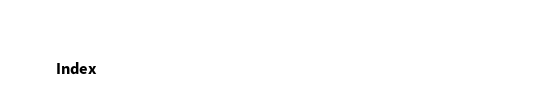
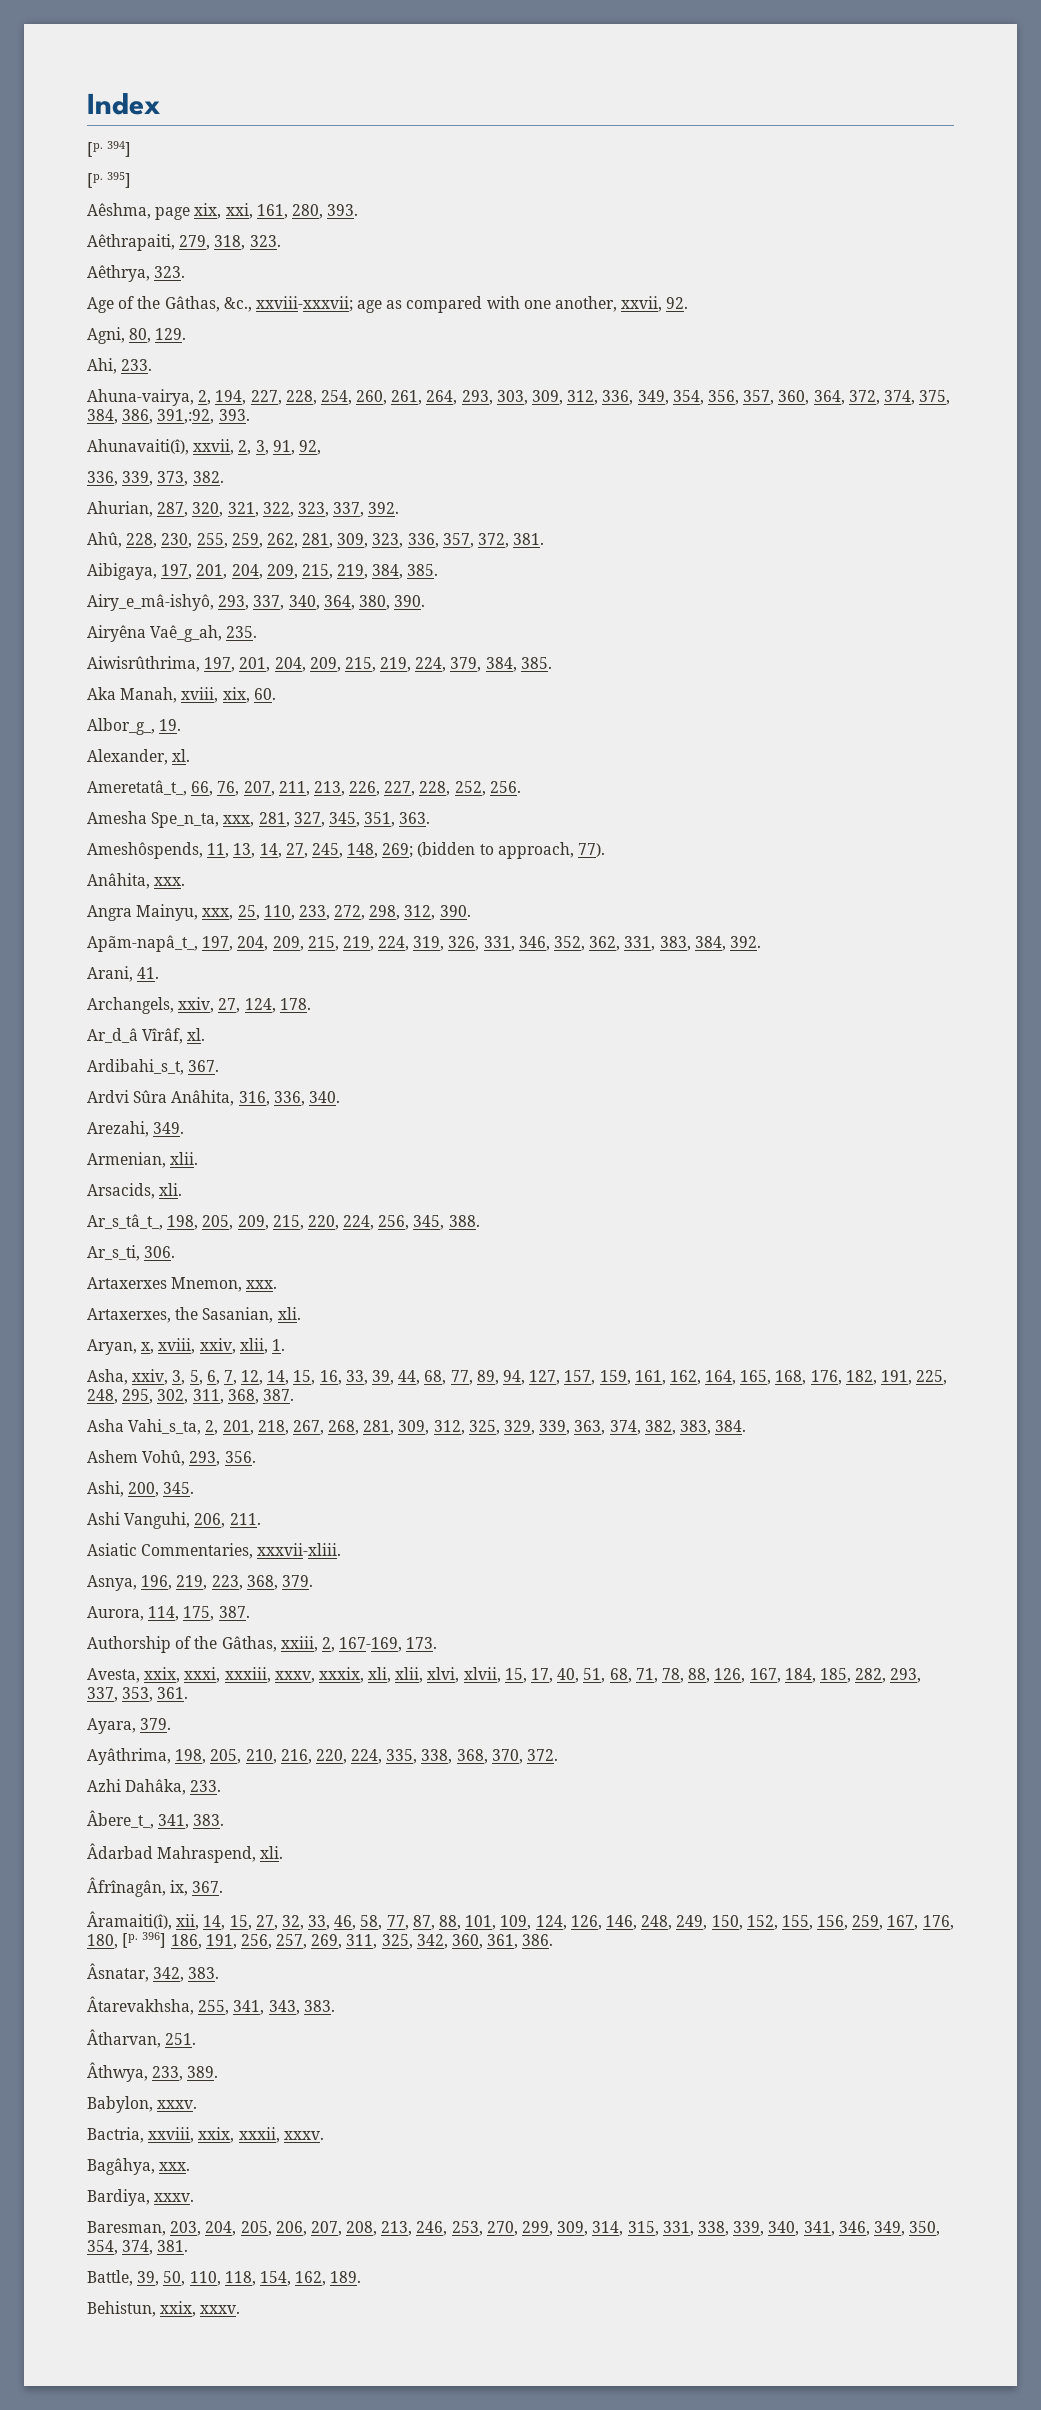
(97, 68) none -> [87,141,132,157] [87,172,132,188] [87,203,359,220] [87,234,281,251] [87,265,186,282] [87,296,689,313] [87,327,187,344] [87,358,153,374] [87,389,951,406] [87,409,250,424] [87,439,321,455] [87,471,224,486] [87,501,400,517] [87,532,545,548] [87,563,439,580] [87,594,426,611] [87,625,258,642] [87,656,552,672] [87,687,276,703] [87,718,182,735] [87,749,191,765] [87,780,521,796] [87,811,431,828] [87,842,606,859] [87,873,186,889] [87,904,471,921] [87,935,761,952] [87,966,160,982] [87,997,311,1014] [87,1028,206,1044] [87,1059,220,1075] [87,1090,340,1106] [87,1121,185,1137] [87,1152,199,1168] [87,1183,183,1199] [87,1214,480,1230] [87,1245,176,1261] [87,1277,278,1292] [87,1307,301,1323] [87,1338,285,1355] [87,1369,948,1385] [87,1389,294,1404] [87,1419,747,1435] [87,1450,256,1466] [87,1481,195,1497] [87,1512,261,1529] [87,1543,342,1559] [87,1575,313,1591] [87,1606,250,1621] [87,1636,438,1653] [87,1667,922,1683] [87,1687,189,1702] [87,1718,172,1734] [87,1748,559,1765] [87,1779,222,1795] [87,1810,225,1829] [87,1843,284,1863] [87,1877,224,1897] [87,1911,954,1930] [87,1932,554,1949] [87,1963,220,1982] [87,1996,335,2015] [87,2029,197,2048] [87,2062,219,2082] [87,2096,198,2113] [87,2127,324,2143] [87,2158,191,2175] [87,2189,195,2206] [87,2221,941,2236] [87,2240,189,2255] [87,2270,362,2286] [87,2301,241,2317] // [p. 394] // [p. 395] // Aêshma, page xix, xxi, 161, 280, 393. // Aêthrapaiti, 279, 318, 323. // Aêthrya, 323. // Age of the Gâthas, &c., xxviii-xxxvii; age as compared with one another, xxvii, 92. // Agni, 80, 129. // Ahi, 233. // Ahuna-vairya, 2, 194, 227, 228, 254, 260, 261, 264, 293, 303, 309, 312, 336, 349, 354, 356, 357, 360, 364, 372, 374, 375, 384, 386, 391,:92, 393. // Ahunavaiti(î), xxvii, 2, 3, 91, 92, // 336, 339, 373, 382. // Ahurian, 287, 320, 321, 322, 323, 337, 392. // Ahû, 228, 230, 255, 259, 262, 281, 309, 323, 336, 357, 372, 381. // Aibigaya, 197, 201, 204, 209, 215, 219, 384, 385. // Airy_e_mâ-ishyô, 293, 337, 340, 364, 380, 390. // Airyêna Vaê_g_ah, 235. // Aiwisrûthrima, 197, 201, 204, 209, 215, 219, 224, 379, 384, 385. // Aka Manah, xviii, xix, 60. // Albor_g_, 19. // Alexander, xl. // Ameretatâ_t_, 66, 76, 207, 211, 213, 226, 227, 228, 252, 256. // Amesha Spe_n_ta, xxx, 281, 327, 345, 351, 363. // Ameshôspends, 11, 13, 14, 27, 245, 148, 269; (bidden to approach, 77). // Anâhita, xxx. // Angra Mainyu, xxx, 25, 110, 233, 272, 298, 312, 390. // Apãm-napâ_t_, 197, 204, 209, 215, 219, 224, 319, 326, 331, 346, 352, 362, 331, 383, 384, 392. // Arani, 41. // Archangels, xxiv, 27, 124, 178. // Ar_d_â Vîrâf, xl. // Ardibahi_s_t, 367. // Ardvi Sûra Anâhita, 316, 336, 340. // Arezahi, 349. // Armenian, xlii. // Arsacids, xli. // Ar_s_tâ_t_, 198, 205, 209, 215, 220, 224, 256, 345, 388. // Ar_s_ti, 306. // Artaxerxes Mnemon, xxx. // Artaxerxes, the Sasanian, xli. // Aryan, x, xviii, xxiv, xlii, 1. // Asha, xxiv, 3, 5, 6, 7, 12, 14, 15, 16, 33, 39, 44, 68, 77, 89, 94, 127, 157, 159, 161, 162, 164, 165, 168, 176, 182, 191, 225, 248, 295, 302, 311, 368, 387. // Asha Vahi_s_ta, 2, 201, 218, 267, 268, 281, 309, 312, 325, 329, 339, 363, 374, 382, 383, 384. // Ashem Vohû, 293, 356. // Ashi, 200, 345. // Ashi Vanguhi, 206, 211. // Asiatic Commentaries, xxxvii-xliii. // Asnya, 196, 219, 223, 368, 379. // Aurora, 114, 175, 387. // Authorship of the Gâthas, xxiii, 2, 167-169, 173. // Avesta, xxix, xxxi, xxxiii, xxxv, xxxix, xli, xlii, xlvi, xlvii, 15, 17, 40, 51, 68, 71, 78, 88, 126, 167, 184, 185, 282, 293, 337, 353, 361. // Ayara, 379. // Ayâthrima, 198, 205, 210, 216, 220, 224, 335, 338, 368, 370, 372. // Azhi Dahâka, 233. // Âbere_t_, 341, 383. // Âdarbad Mahraspend, xli. // Âfrînagân, ix, 367. // Âramaiti(î), xii, 14, 15, 27, 32, 33, 46, 58, 77, 87, 88, 101, 109, 124, 126, 146, 248, 249, 150, 152, 155, 156, 259, 167, 176, 180, [p. 396] 186, 191, 256, 257, 269, 311, 325, 342, 360, 361, 386. // Âsnatar, 342, 383. // Âtarevakhsha, 255, 341, 343, 383. // Âtharvan, 251. // Âthwya, 233, 389. // Babylon, xxxv. // Bactria, xxviii, xxix, xxxii, xxxv. // Bagâhya, xxx. // Bardiya, xxxv. // Baresman, 203, 204, 205, 206, 207, 208, 213, 246, 253, 270, 299, 309, 314, 315, 331, 338, 339, 340, 341, 346, 349, 350, 354, 374, 381. // Battle, 39, 50, 110, 118, 154, 162, 189. // Behistun, xxix, xxxv.

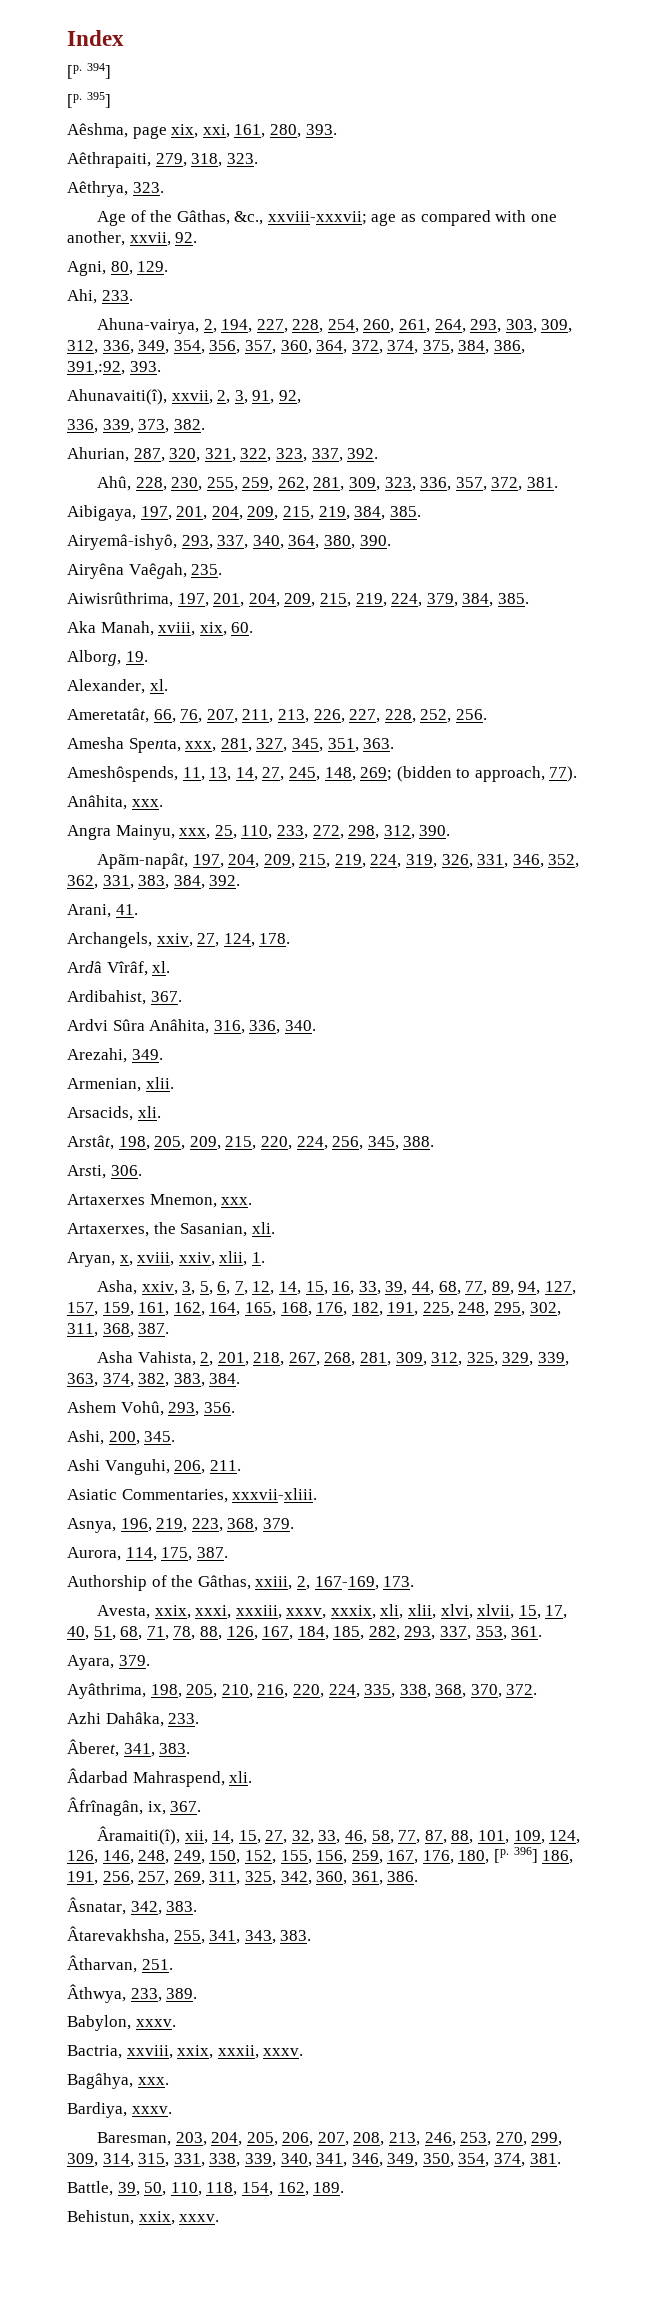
[87,594,214,611] Airy_e_mâ-ishyô, -> [67,534,177,550] Airyemâ-ishyô,
[150,625,223,642] Vaê_g_ah, -> [128,563,187,579] Vaêgah,
[87,718,155,735] Albor_g_, -> [67,650,121,666] Alborg,
[87,780,187,796] Ameretatâ_t_, -> [67,708,149,723] Ameretatât,
[151,812,220,828] Spe_n_ta, -> [128,738,181,753] Spenta,
[87,935,198,952] Apãm-napâ_t_, -> [96,853,188,869] Apãm-napât,
[87,1028,138,1043] Ar_d_â -> [67,961,102,973] Ardâ
[87,1059,184,1075] Ardibahi_s_t, -> [67,990,146,1005] Ardibahist,
[87,1214,163,1230] Ar_s_tâ_t_, -> [67,1135,114,1150] Arstât,
[87,1245,140,1261] Ar_s_ti, -> [67,1165,106,1179] Arsti,
[128,1419,202,1435] Vahi_s_ta, -> [137,1351,196,1366] Vahista,
[87,1810,154,1829] Âbere_t_, -> [67,1739,119,1757] Âberet,

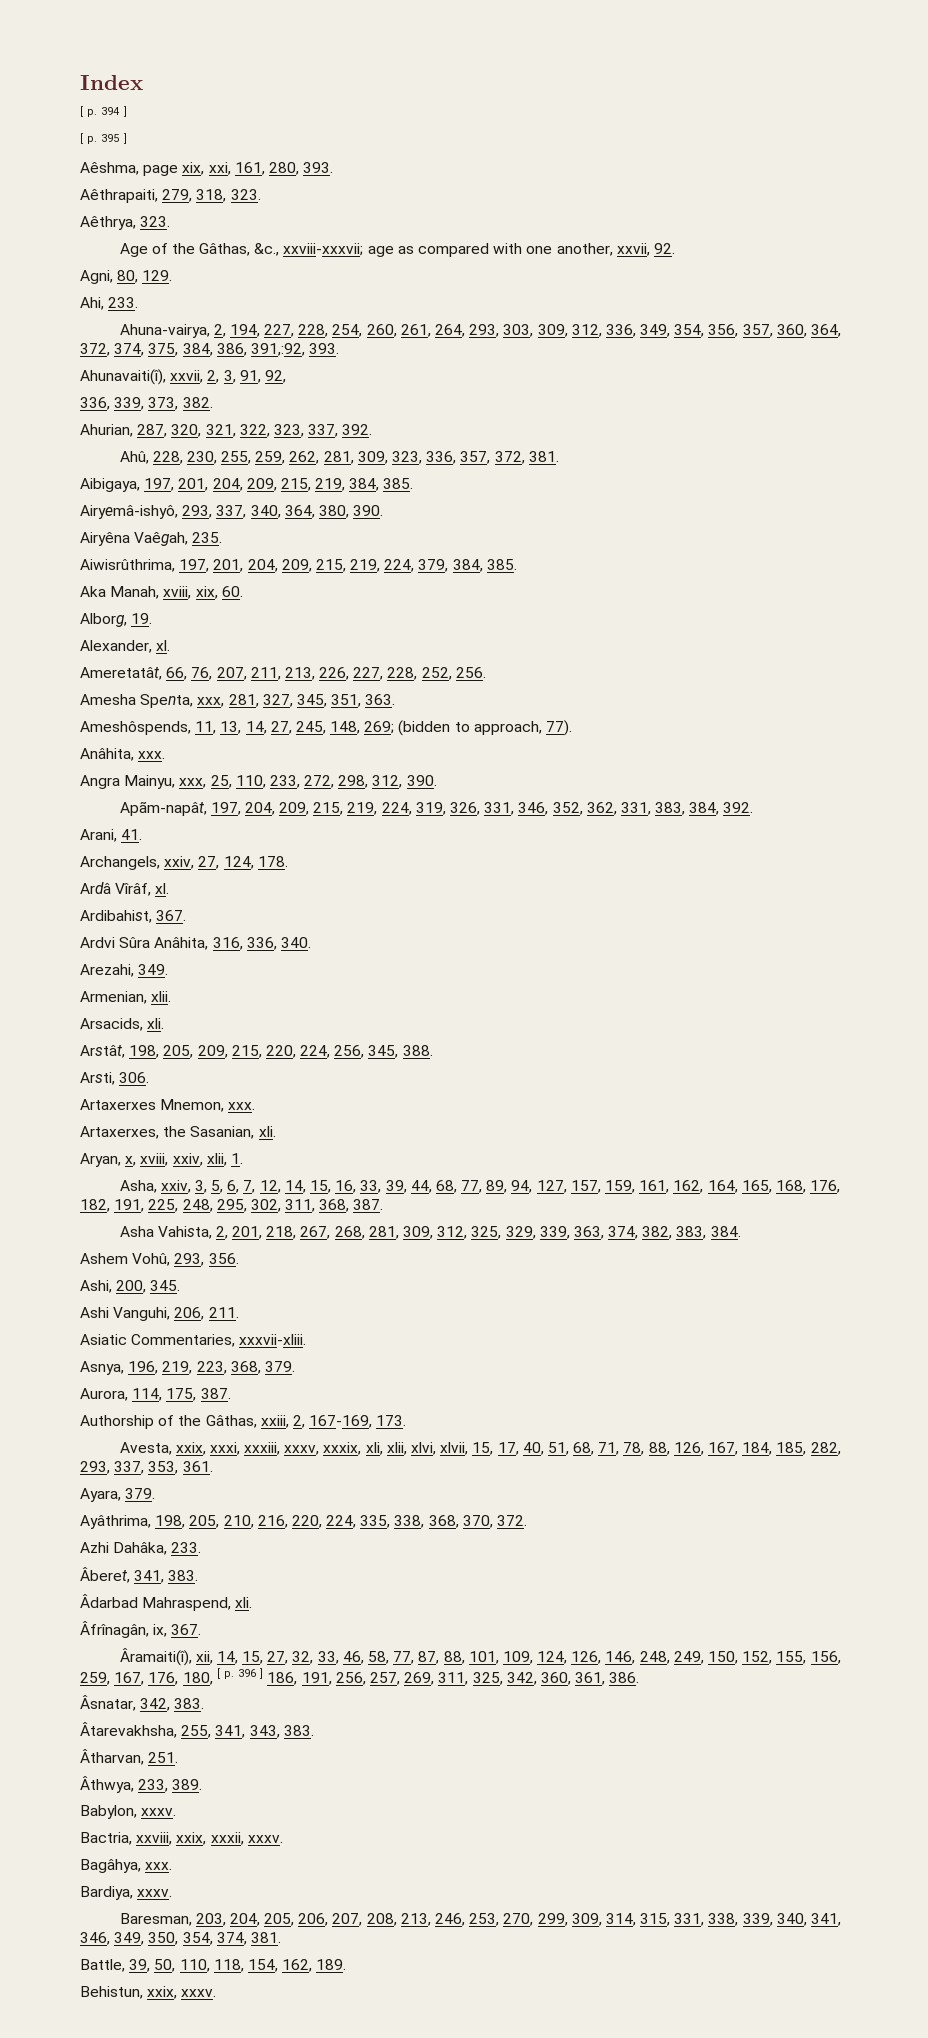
[67,63,111,79] [67,92,111,108] [p. 394] // [p. 395] -> [80,106,127,117] [80,133,127,144] [ p. 394 ] // [ p. 395 ]
[494,1847,538,1863] [p. 396] -> [216,1668,264,1679] [ p. 396 ]

